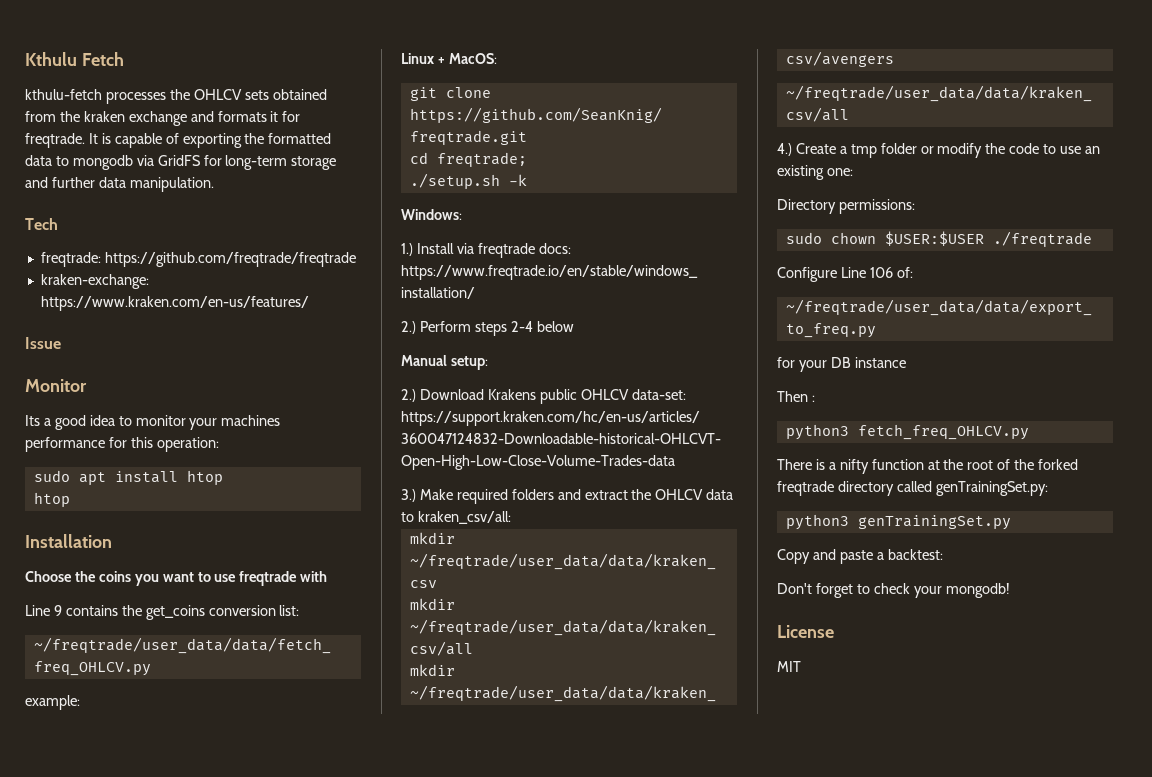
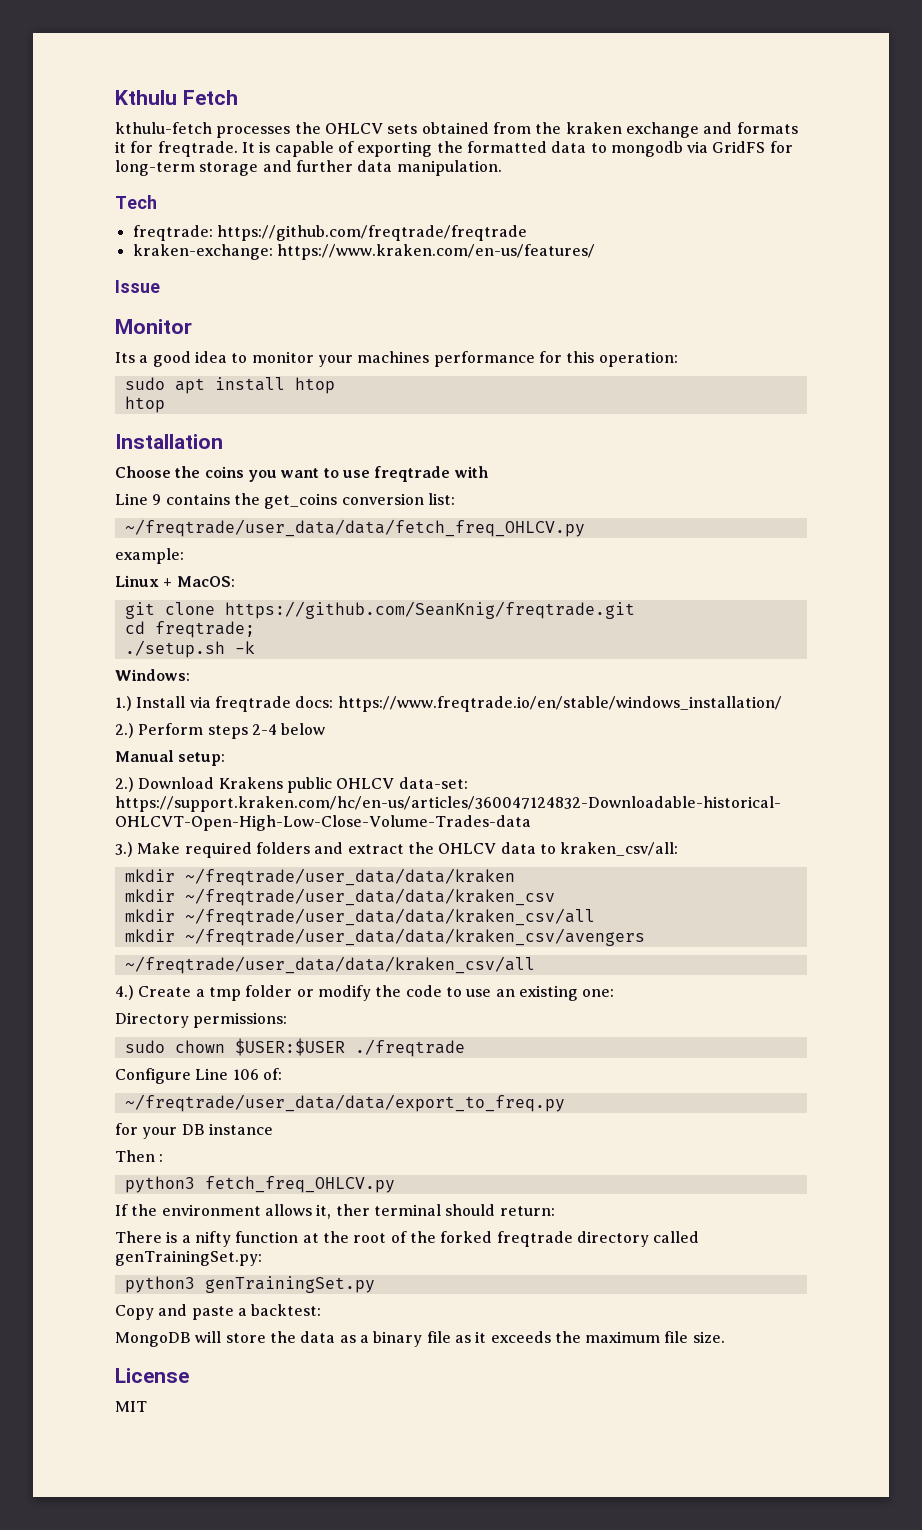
(511, 517) none -> [124,868,515,886] // mkdir ~/freqtrade/user_data/data/kraken
(1029, 432) none -> [115,1204,555,1219] // If the environment allows it, ther terminal should return:
[777,583,1010,598] Don't forget to check your mongodb! -> [115,1331,725,1347] MongoDB will store the data as a binary file as it exceeds the maximum file size.

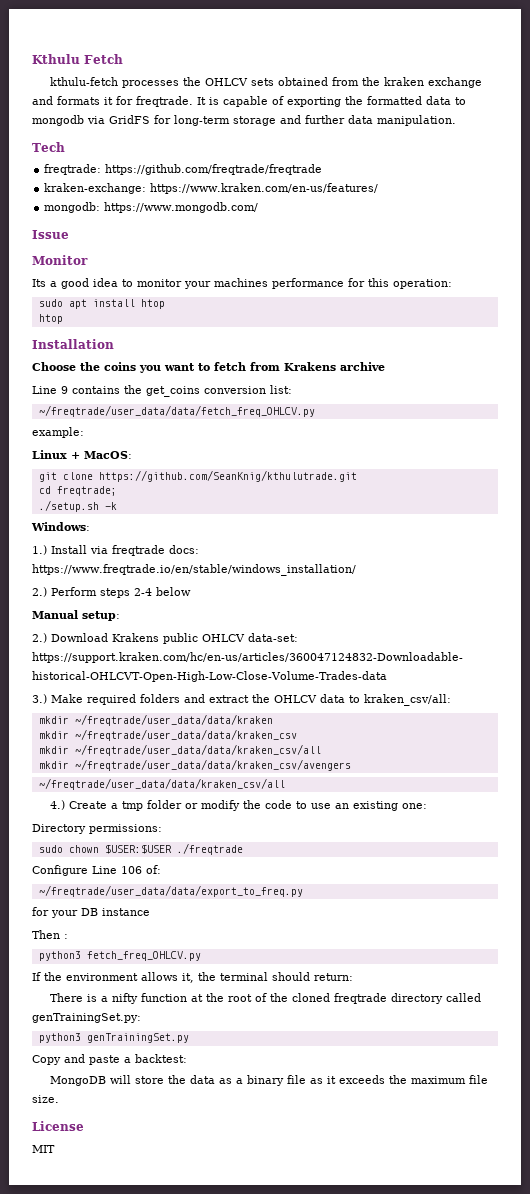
(595, 252) none -> [44,202,259,213] // mongodb: https://www.mongodb.com/
[341,466,488,482] use freqtrade with -> [214,362,385,371] fetch from Krakens archive
[224,601,635,619] https://github.com/SeanKnig/freqtrade.git -> [98,470,357,482] https://github.com/SeanKnig/kthulutrade.git
[335,1204,370,1216] ther -> [198,972,216,981] the
[440,1231,493,1243] forked -> [292,993,331,1002] cloned

